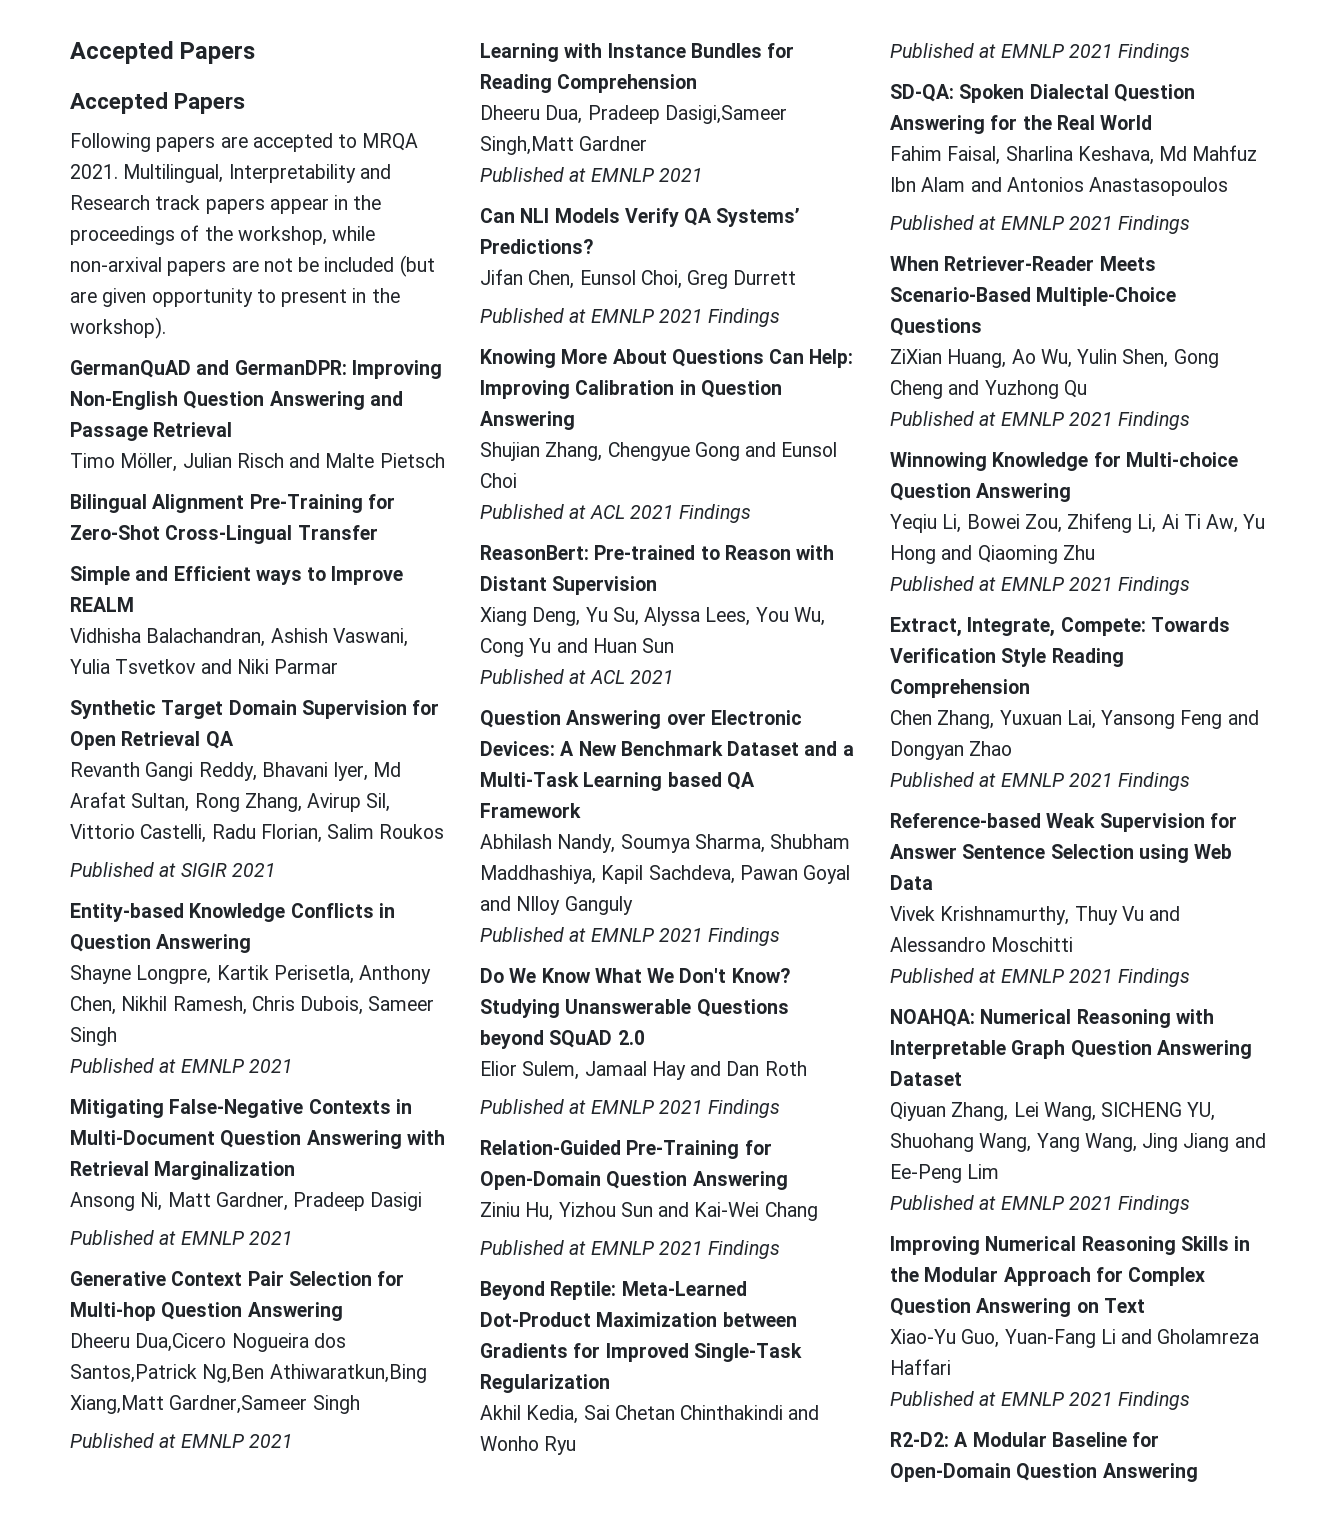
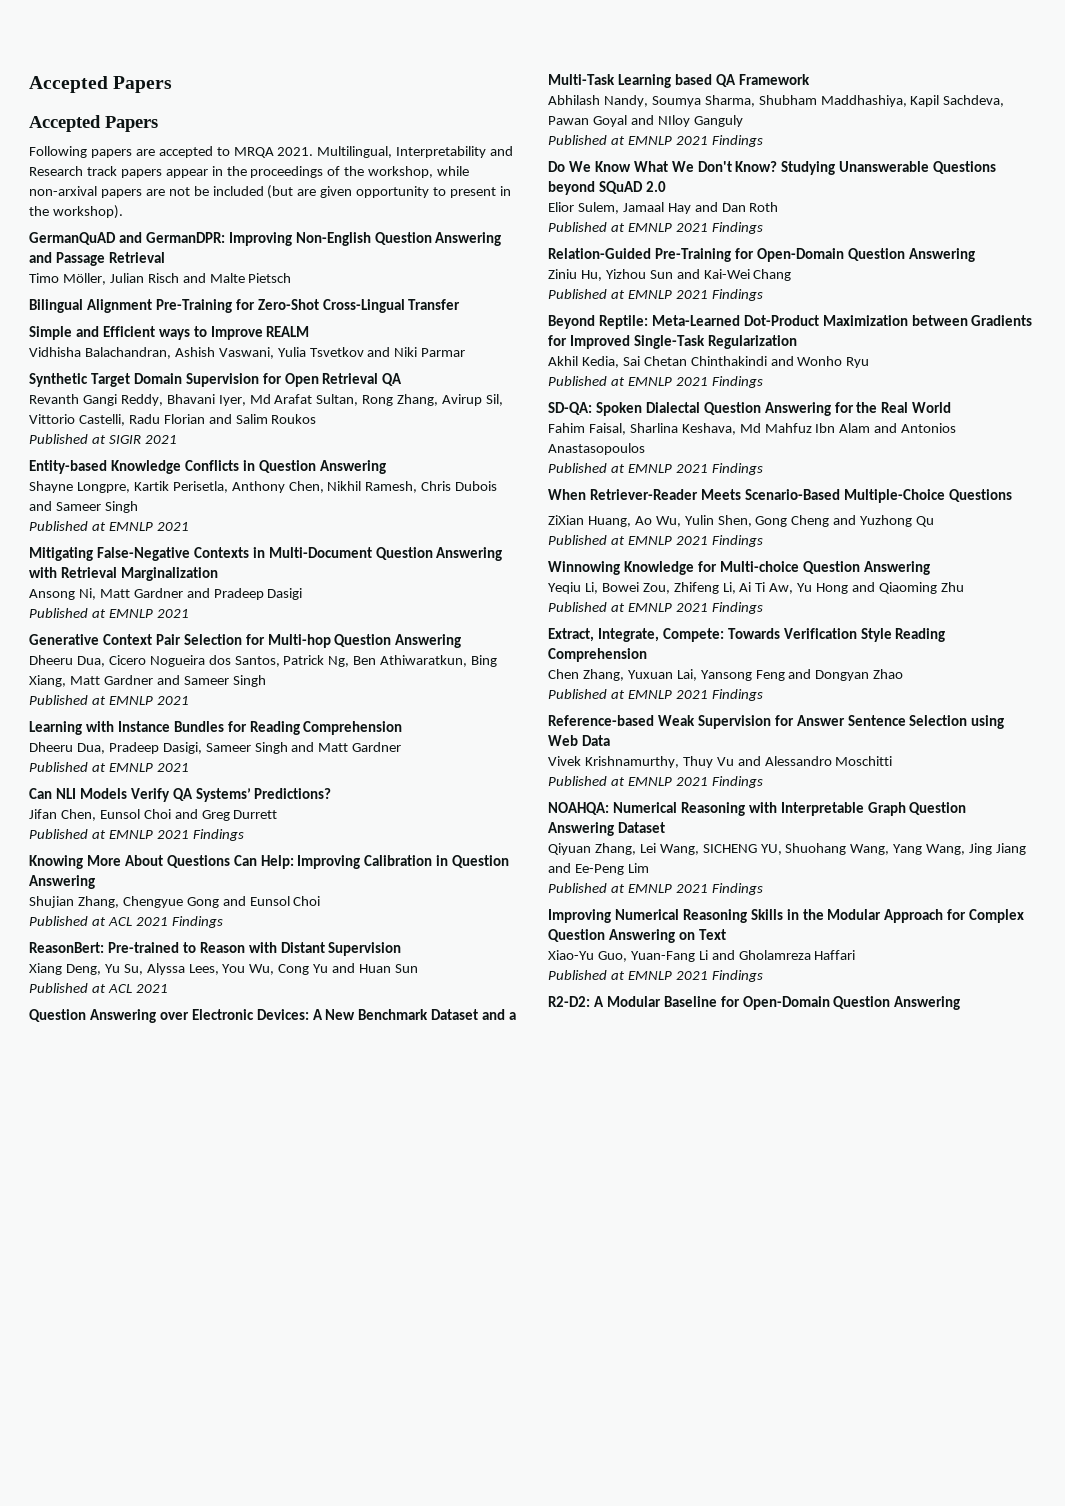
[260,824,322,843] Florian, -> [163,414,232,424] Florian and
[300,996,364,1015] Dubois, -> [455,481,498,491] [29,501,52,511] Dubois and
[215,1192,288,1211] Gardner, -> [133,588,210,598] Gardner and
[135,1333,346,1352] [70,1364,427,1383] [70,1395,308,1414] Dua,Cicero Nogueira dos Santos,Patrick Ng,Ben Athiwaratkun,Bing Xiang,Matt Gardner,Sameer -> [76,655,498,667] [29,675,229,687] Dua, Cicero Nogueira dos Santos, Patrick Ng, Ben Athiwaratkun, Bing Xiang, Matt Gardner and Sameer
[664,105,787,124] [480,136,574,155] Dasigi,Sameer Singh,Matt -> [162,742,349,754] Dasigi, Sameer Singh and Matt
[640,270,682,289] Choi, -> [143,809,198,819] Choi and

